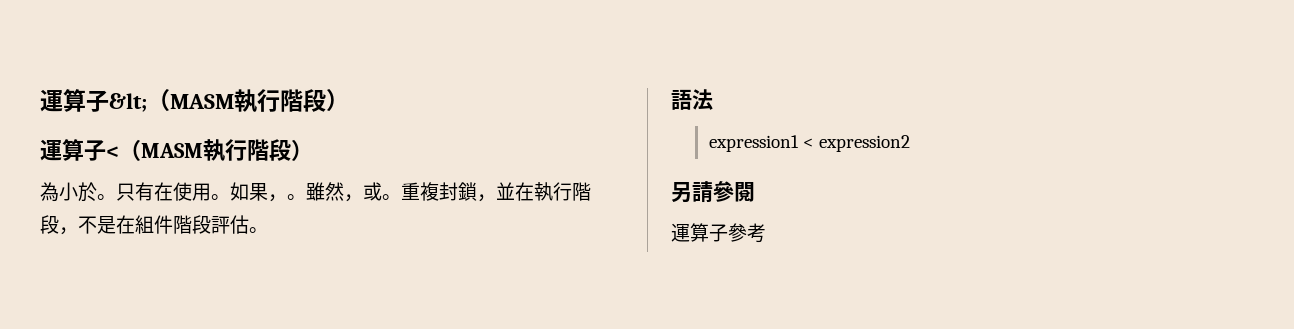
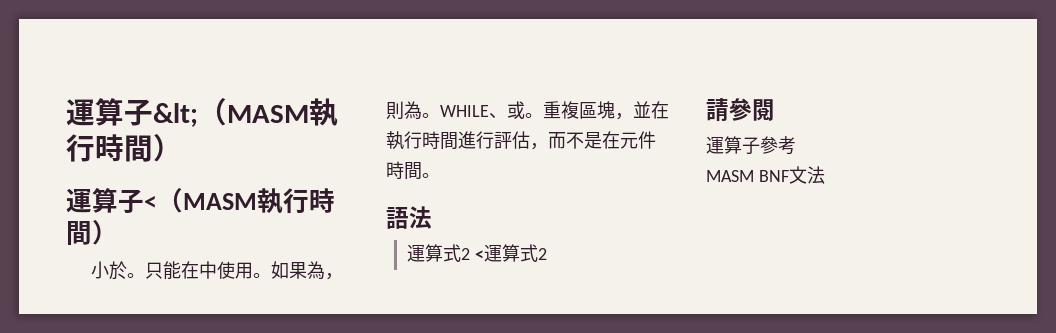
[280,89,326,112] 階段 -> [95,134,153,162] 時間
[247,139,313,161] [40,182,59,202] 階段） // 為 -> [309,188,335,213] [66,220,118,245] 時間） //
[135,182,173,201] 有在 -> [162,261,217,280] 能在中
[268,182,363,202] ，。雖然， -> [306,261,343,280] [386,101,507,120] 為，則為。WHILE、
[439,182,477,201] 封鎖 -> [579,101,615,119] 區塊
[572,182,591,201] [40,215,268,235] [671,89,713,110] [708,135,910,152] [671,182,692,203] 階段，不是在組件階段評估。 // 語法 // expression1 < expression2 // 另 -> [422,131,656,150] [386,161,440,180] [386,206,432,229] [406,244,547,262] 時間進行評估，而不是在元件時間。 // 語法 // 運算式2 <運算式2 //
(766, 233) none -> [706,166,825,184] // MASM BNF文法

